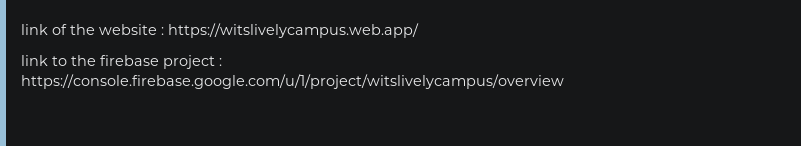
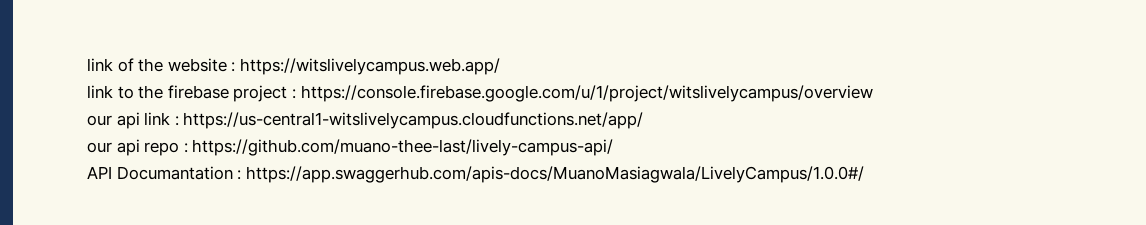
(564, 81) none -> [87,112,644,129] [87,139,614,156] [87,166,864,183] // our api link : https://us-central1-witslivelycampus.cloudfunctions.net/app/ // our api repo : https://github.com/muano-thee-last/lively-campus-api/ // API Documantation : https://app.swaggerhub.com/apis-docs/MuanoMasiagwala/LivelyCampus/1.0.0#/

